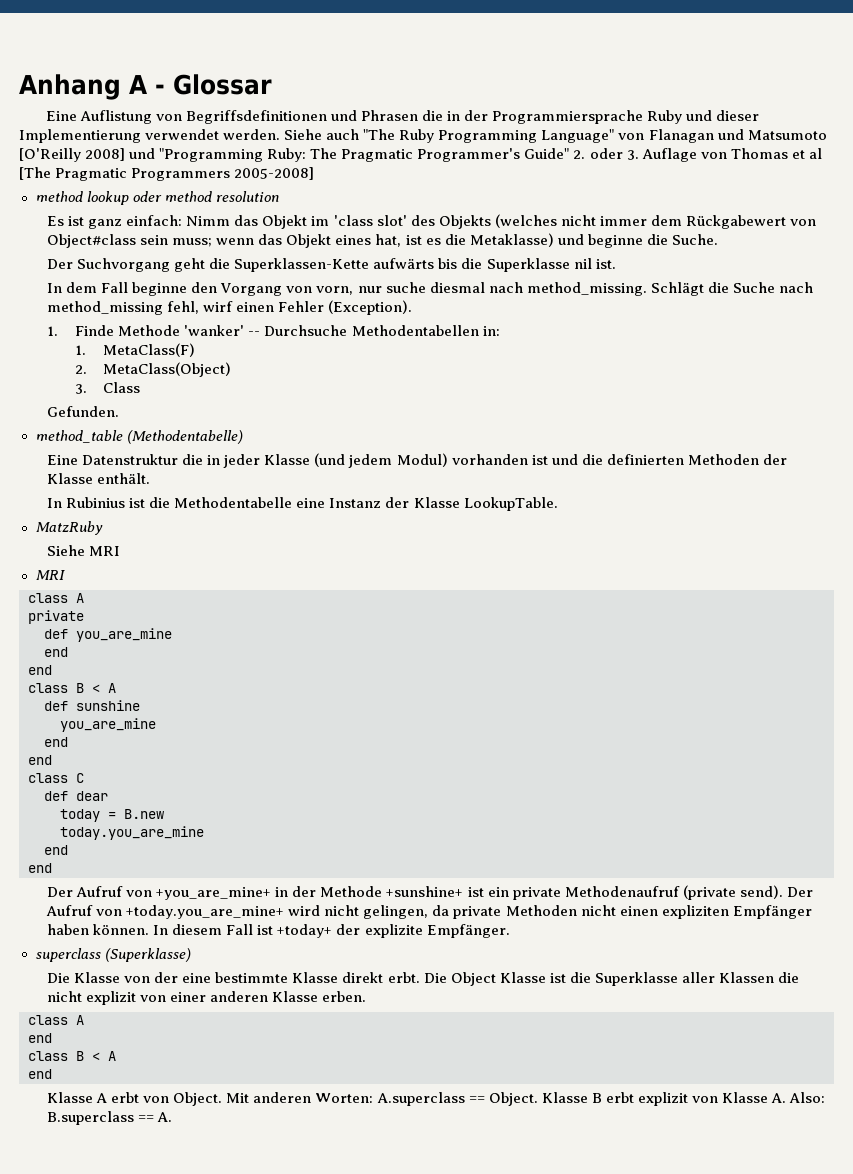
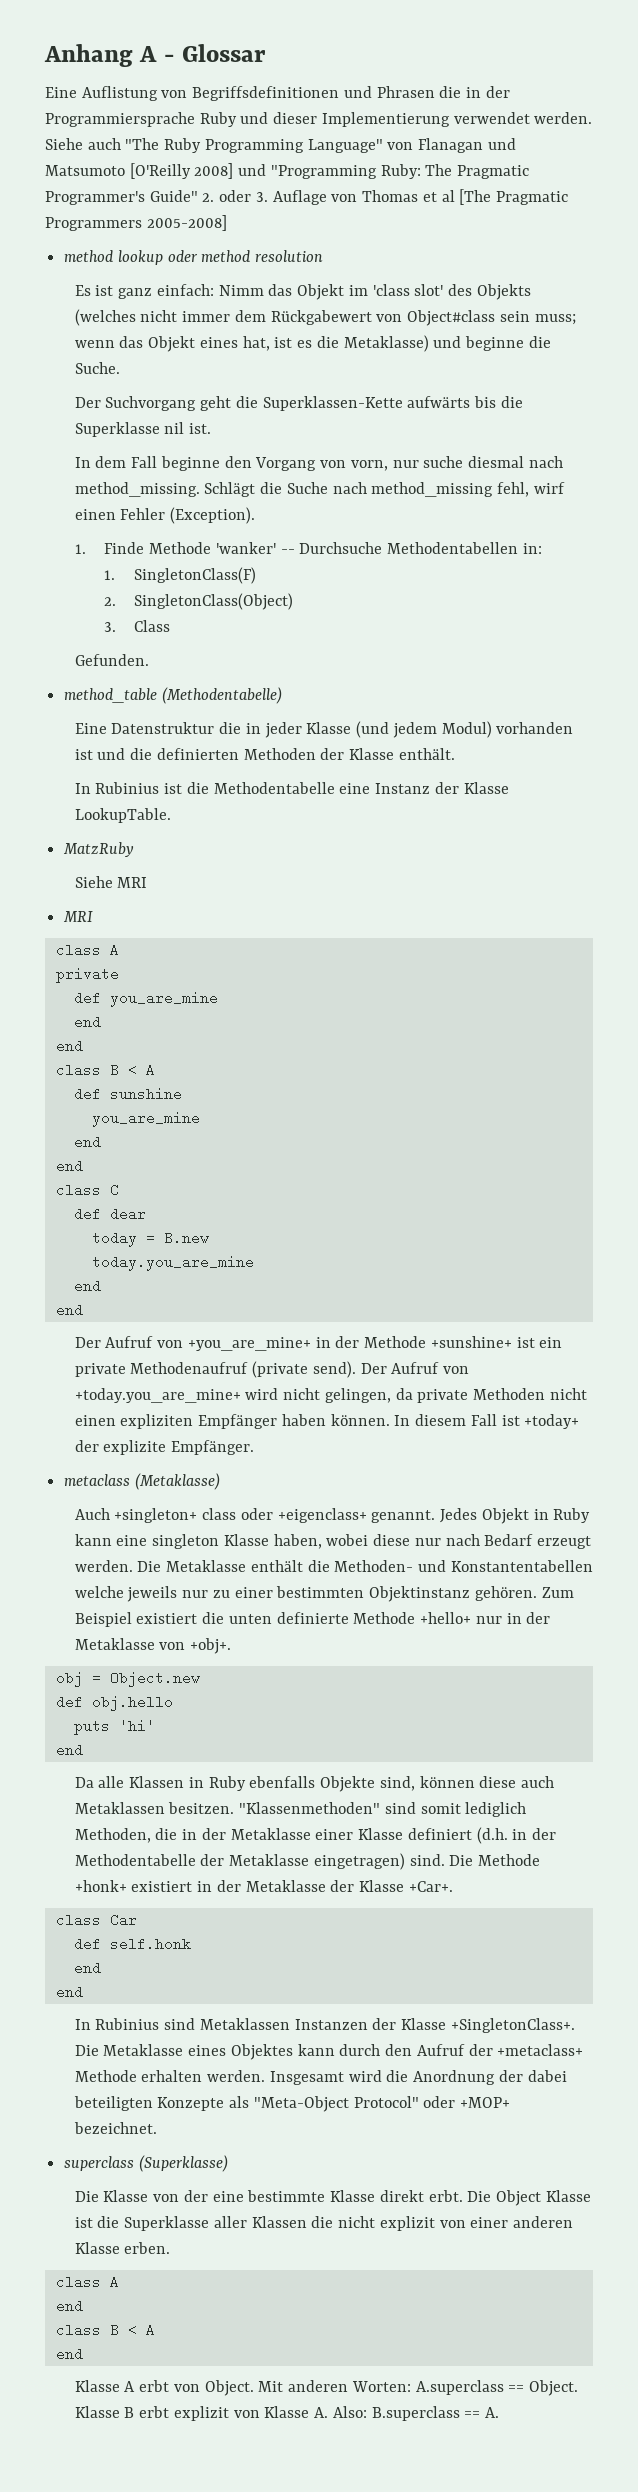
[103,343,196,357] [75,362,232,377] MetaClass(F) // 2. MetaClass(Object) -> [134,567,257,584] [104,593,294,610] SingletonClass(F) // 2. SingletonClass(Object)
(510, 931) none -> [64,1473,220,1490] [74,1508,591,1524] [74,1534,591,1549] [74,1560,593,1572] [74,1586,574,1602] [74,1612,551,1627] [74,1638,232,1654] [55,1671,200,1687] [55,1695,173,1711] [73,1719,155,1735] [55,1743,83,1757] [74,1776,554,1792] [74,1802,527,1817] [74,1827,556,1844] [74,1853,541,1870] [74,1880,453,1892] [55,1913,137,1927] [73,1937,191,1951] [73,1961,101,1975] [55,1985,83,1999] [74,2018,575,2033] [74,2044,584,2060] [74,2070,567,2085] [73,2096,511,2112] [73,2122,157,2134] // metaclass (Metaklasse) // Auch +singleton+ class oder +eigenclass+ genannt. Jedes Objekt in Ruby kann eine singleton Klasse haben, wobei diese nur nach Bedarf erzeugt werden. Die Metaklasse enthält die Methoden- und Konstantentabellen welche jeweils nur zu einer bestimmten Objektinstanz gehören. Zum Beispiel existiert die unten definierte Methode +hello+ nur in der Metaklasse von +obj+. // obj = Object.new // def obj.hello // puts 'hi' // end // Da alle Klassen in Ruby ebenfalls Objekte sind, können diese auch Metaklassen besitzen. "Klassenmethoden" sind somit lediglich Methoden, die in der Metaklasse einer Klasse definiert (d.h. in der Methodentabelle der Metaklasse eingetragen) sind. Die Methode +honk+ existiert in der Metaklasse der Klasse +Car+. // class Car // def self.honk // end // end // In Rubinius sind Metaklassen Instanzen der Klasse +SingletonClass+. Die Metaklasse eines Objektes kann durch den Aufruf der +metaclass+ Methode erhalten werden. Insgesamt wird die Anordnung der dabei beteiligten Konzepte als "Meta-Object Protocol" oder +MOP+ bezeichnet.

